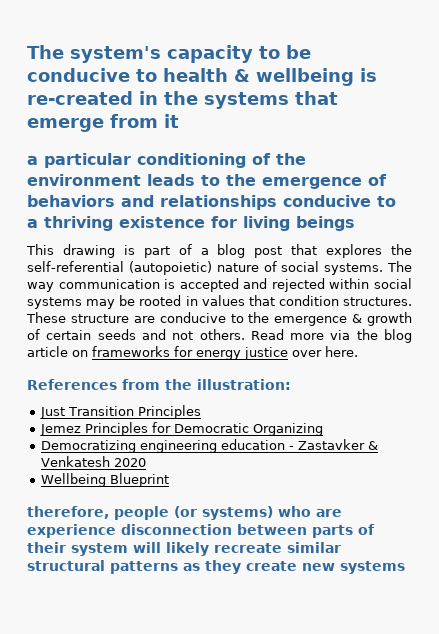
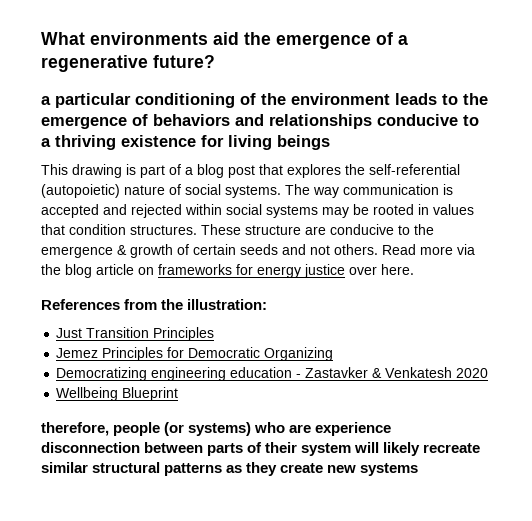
[27,45,311,63] [27,68,377,86] [27,91,338,109] [27,114,179,132] The system's capacity to be conducive to health & wellbeing is re-created in the systems that emerge from it -> [41,32,408,49] [41,55,215,72] What environments aid the emergence of a regenerative future?

